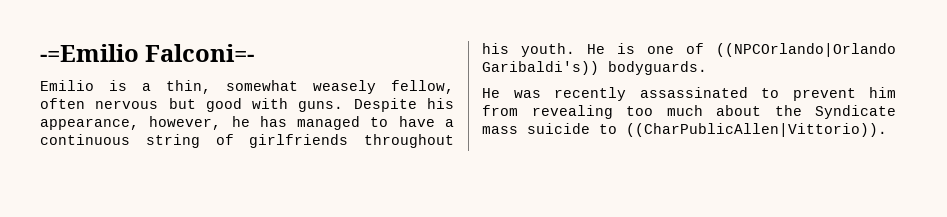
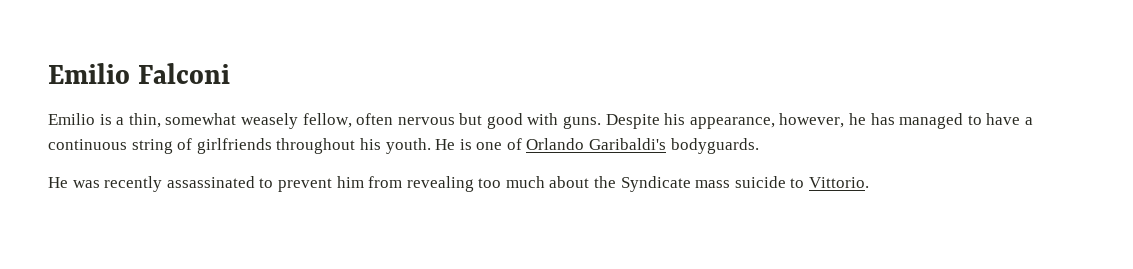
[40,44,255,62] -=Emilio Falconi=- -> [48,63,231,84] Emilio Falconi
[716,43,896,57] [482,61,599,75] ((NPCOrlando|Orlando Garibaldi's)) -> [526,138,667,150] Orlando Garibaldi's
[626,123,887,137] ((CharPublicAllen|Vittorio)). -> [809,177,870,188] Vittorio.

